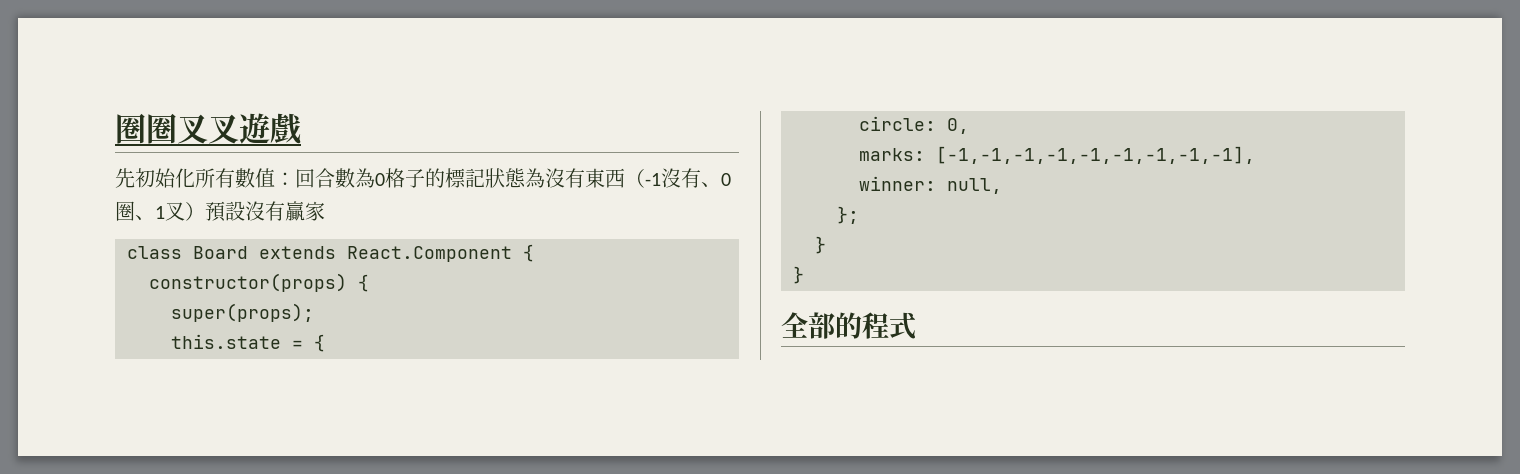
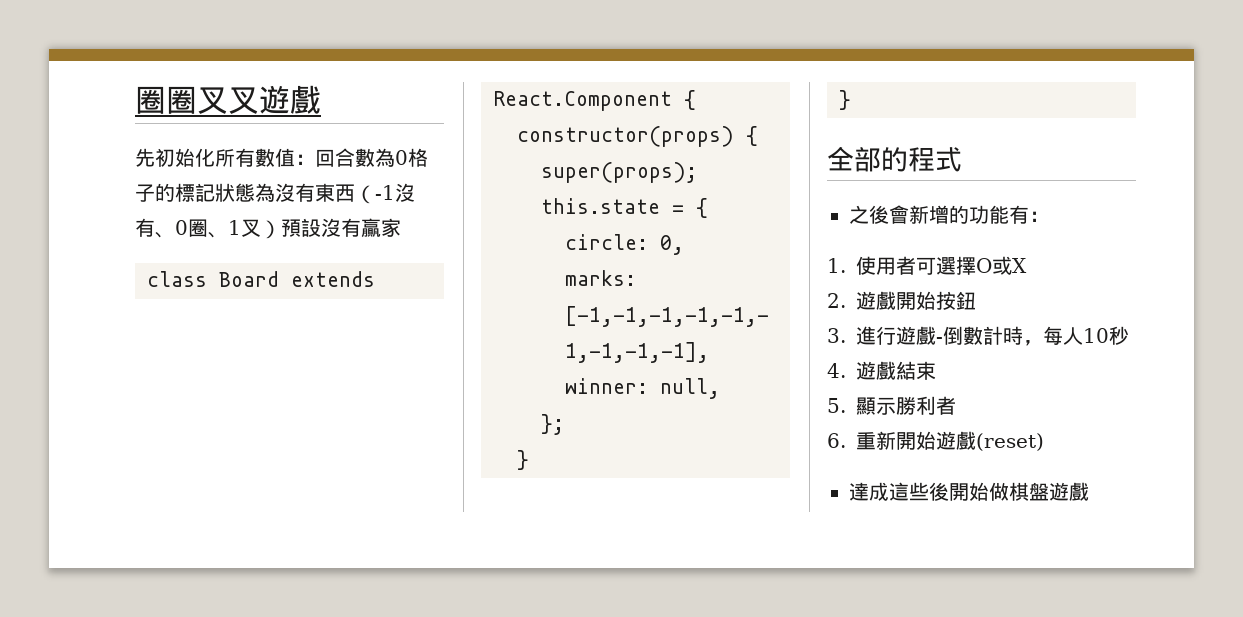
(916, 326) none -> [849,205,1049,224] [827,256,1027,275] [827,291,976,310] [827,326,1129,346] [827,361,936,380] [827,396,956,415] [827,431,1044,451] [849,482,1089,501] // 之後會新增的功能有： // 1.使用者可選擇O或X // 2.遊戲開始按鈕 // 3.進行遊戲-倒數計時，每人10秒 // 4.遊戲結束 // 5.顯示勝利者 // 6.重新開始遊戲(reset) // 達成這些後開始做棋盤遊戲

